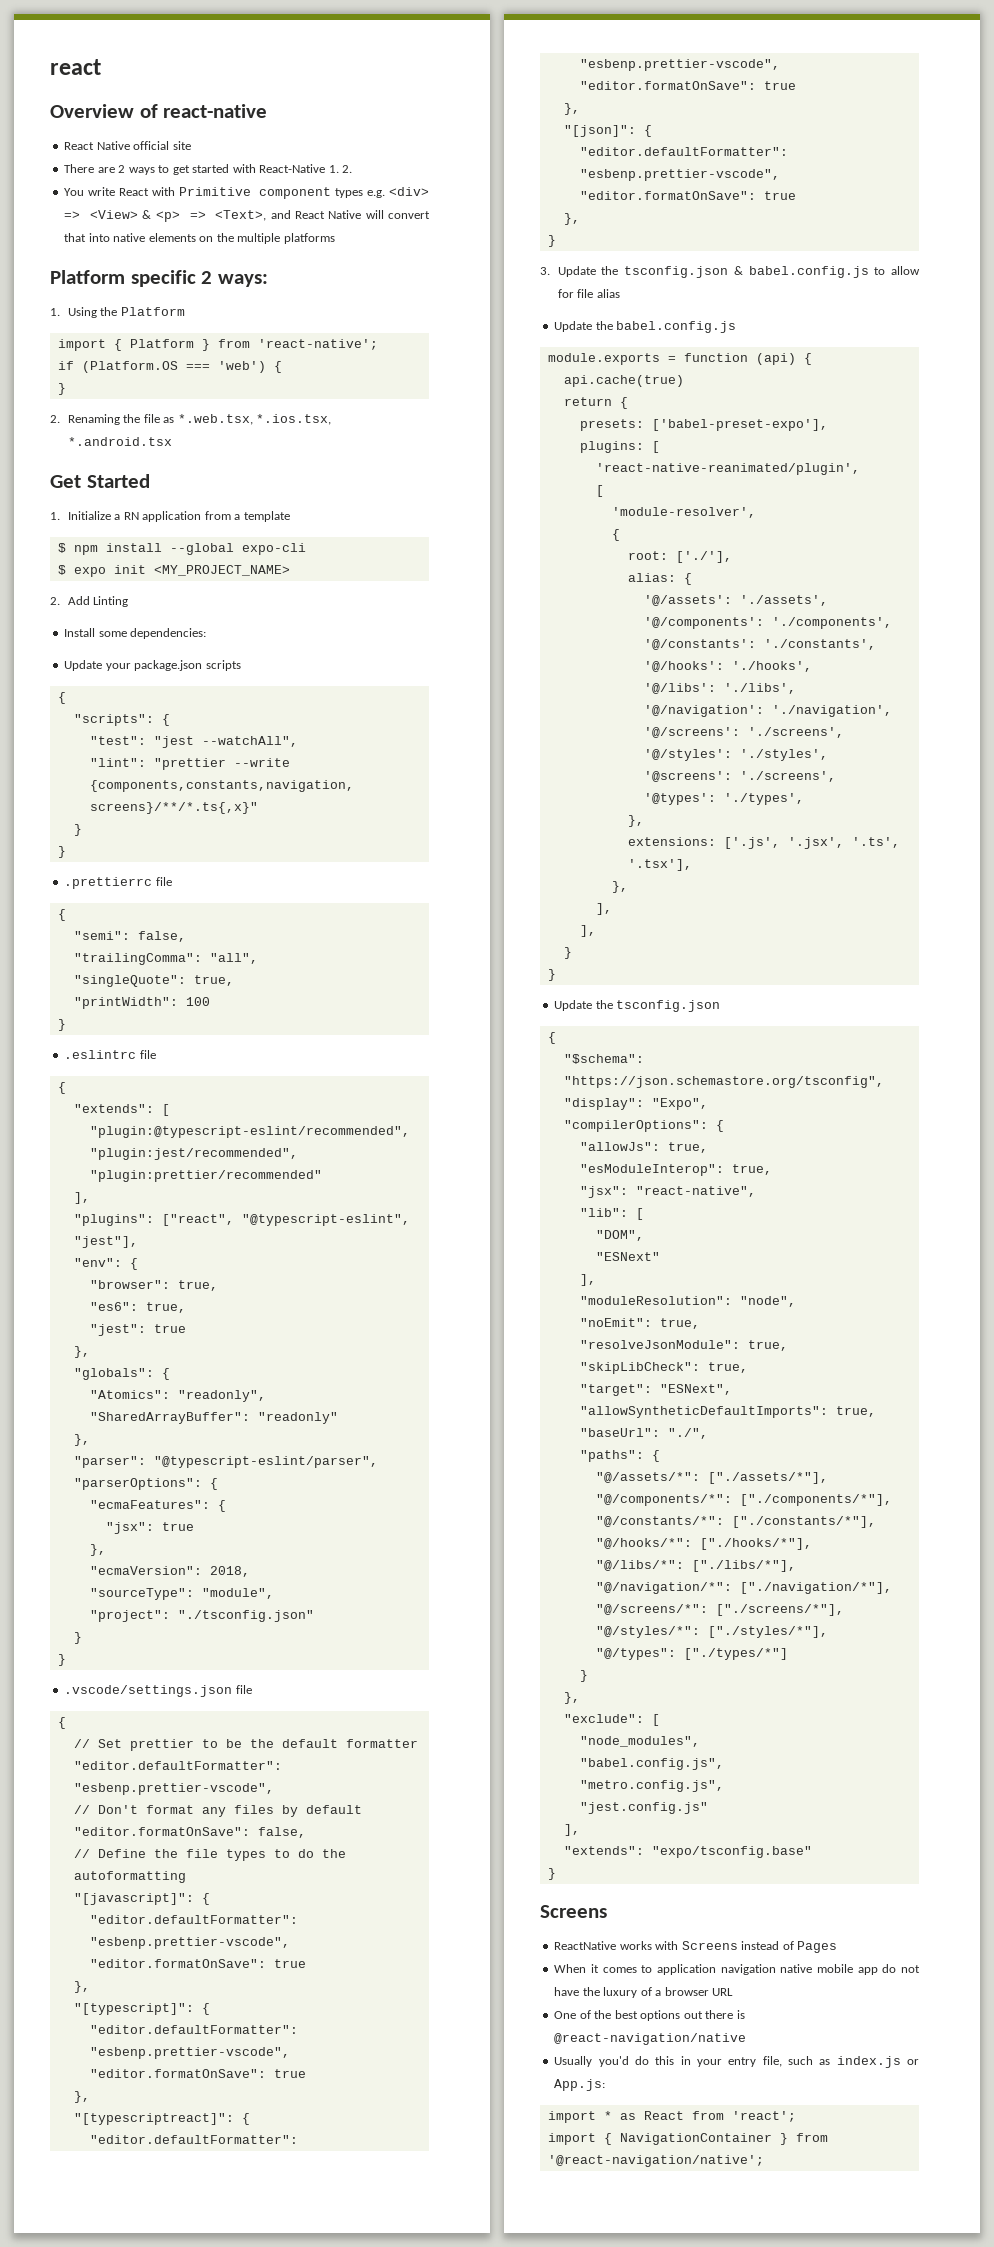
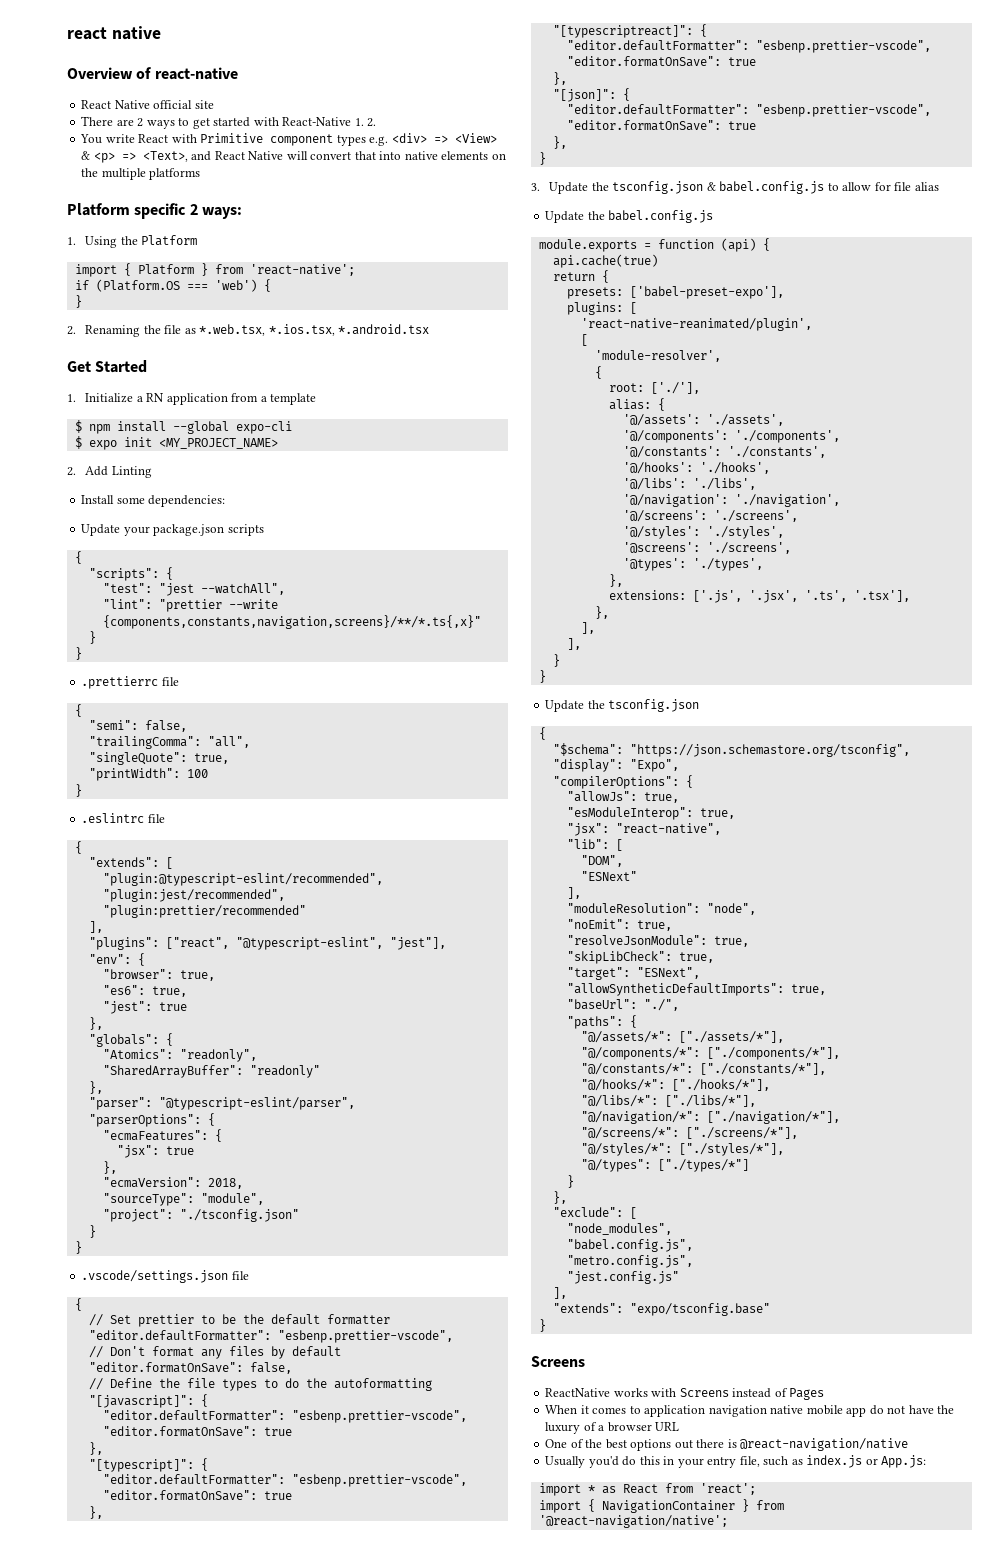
(101, 67) none -> [111,26,161,40] native

